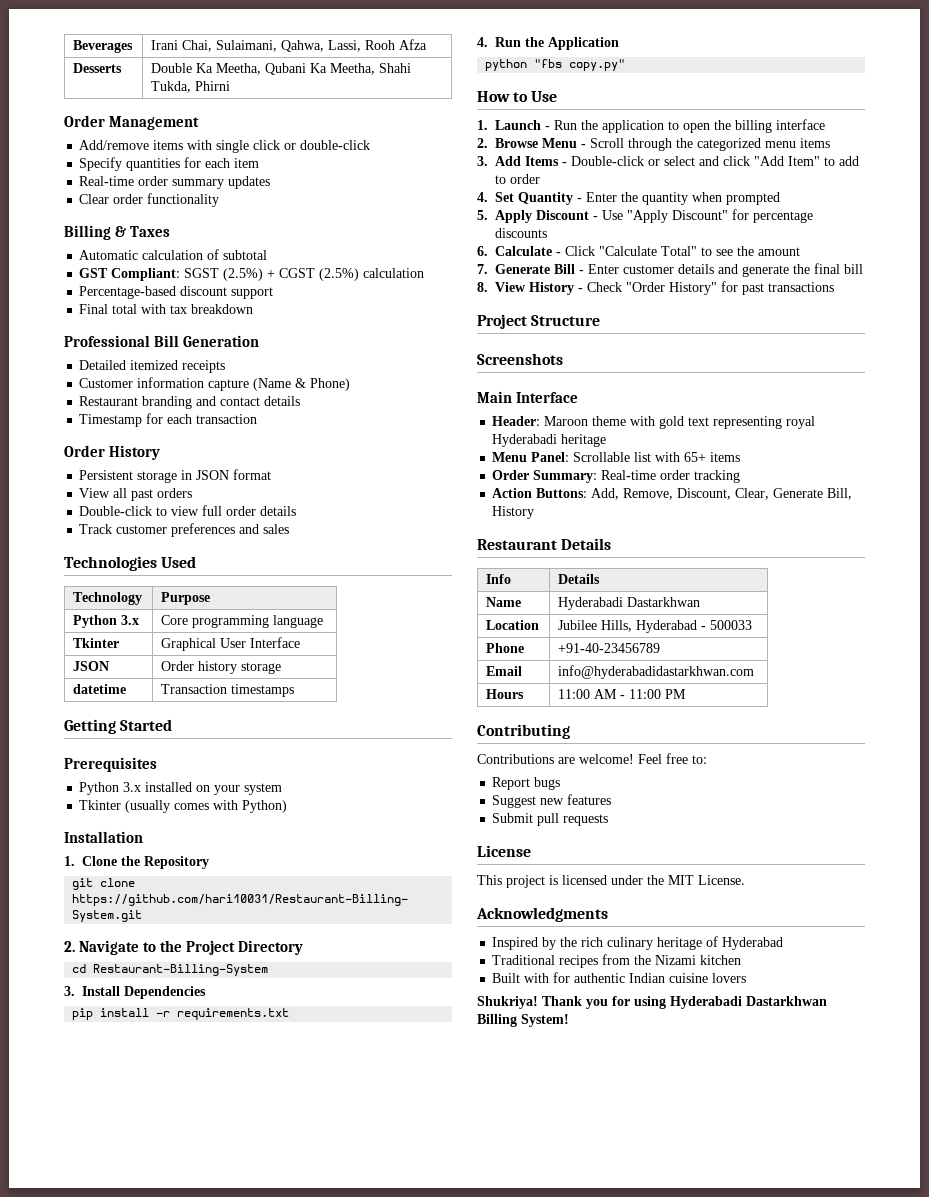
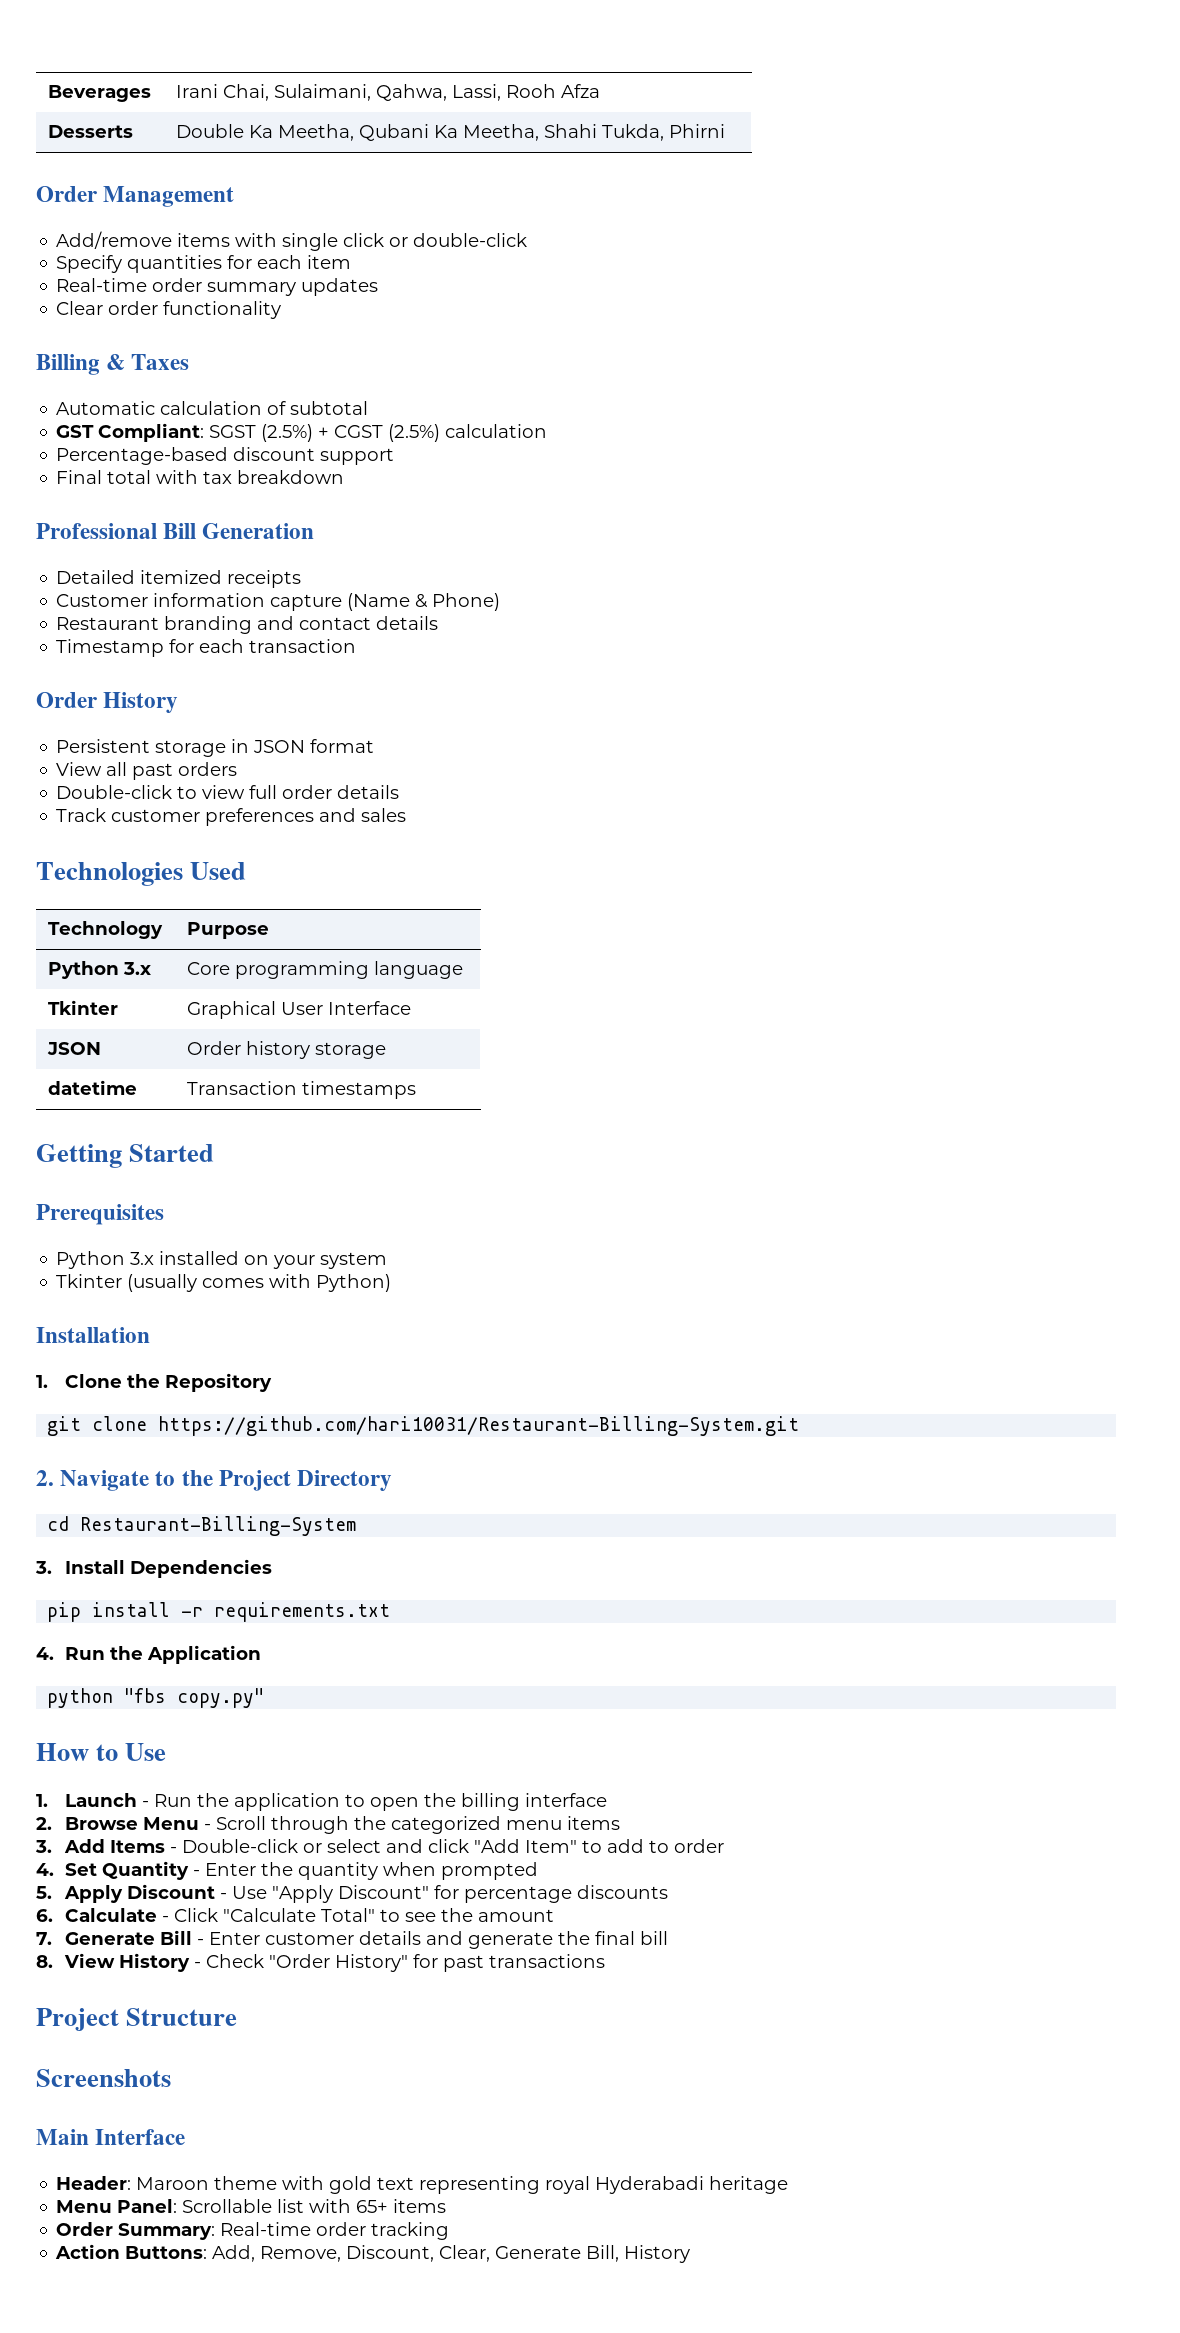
[477,538,612,550] [486,574,512,584] [558,574,601,584] [486,597,522,607] [558,597,701,610] [486,620,540,630] [558,620,753,633] [486,643,525,653] [558,643,661,653] [486,666,523,676] [558,665,755,679] [486,689,525,699] [558,689,687,699] [477,724,570,739] [477,753,707,764] [492,777,561,790] [492,794,612,808] [492,813,609,826] [477,845,531,857] [477,875,745,888] [476,907,608,922] [492,936,784,950] [492,954,742,968] [492,972,747,983] [477,996,827,1009] [477,1014,569,1027] // Restaurant Details // Info | Details // Name | Hyderabadi Dastarkhwan // Location | Jubilee Hills, Hyderabad - 500033 // Phone | +91-40-23456789 // Email | info@hyderabadidastarkhwan.com // Hours | 11:00 AM - 11:00 PM // Contributing // Contributions are welcome! Feel free to: // Report bugs // Suggest new features // Submit pull requests // License // This project is licensed under the MIT License. // Acknowledgments // Inspired by the rich culinary heritage of Hyderabad // Traditional recipes from the Nizami kitchen // Built with for authentic Indian cuisine lovers // Shukriya! Thank you for using Hyderabadi Dastarkhwan Billing System! -> (691, 2254) none

